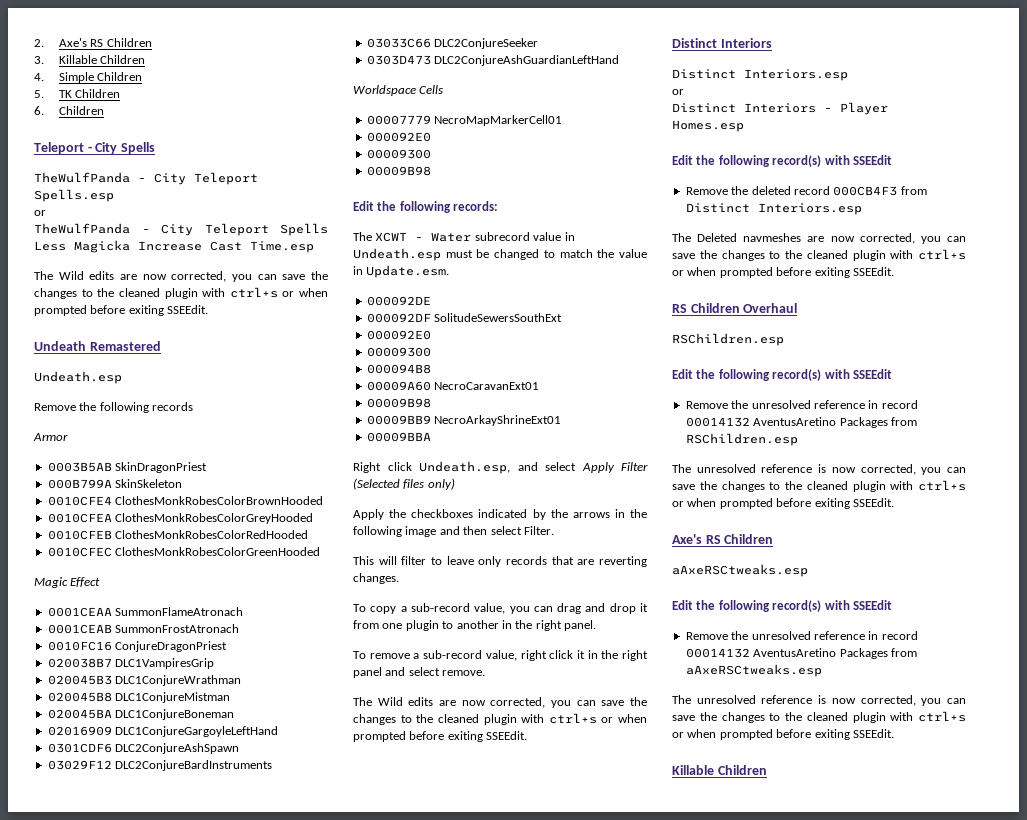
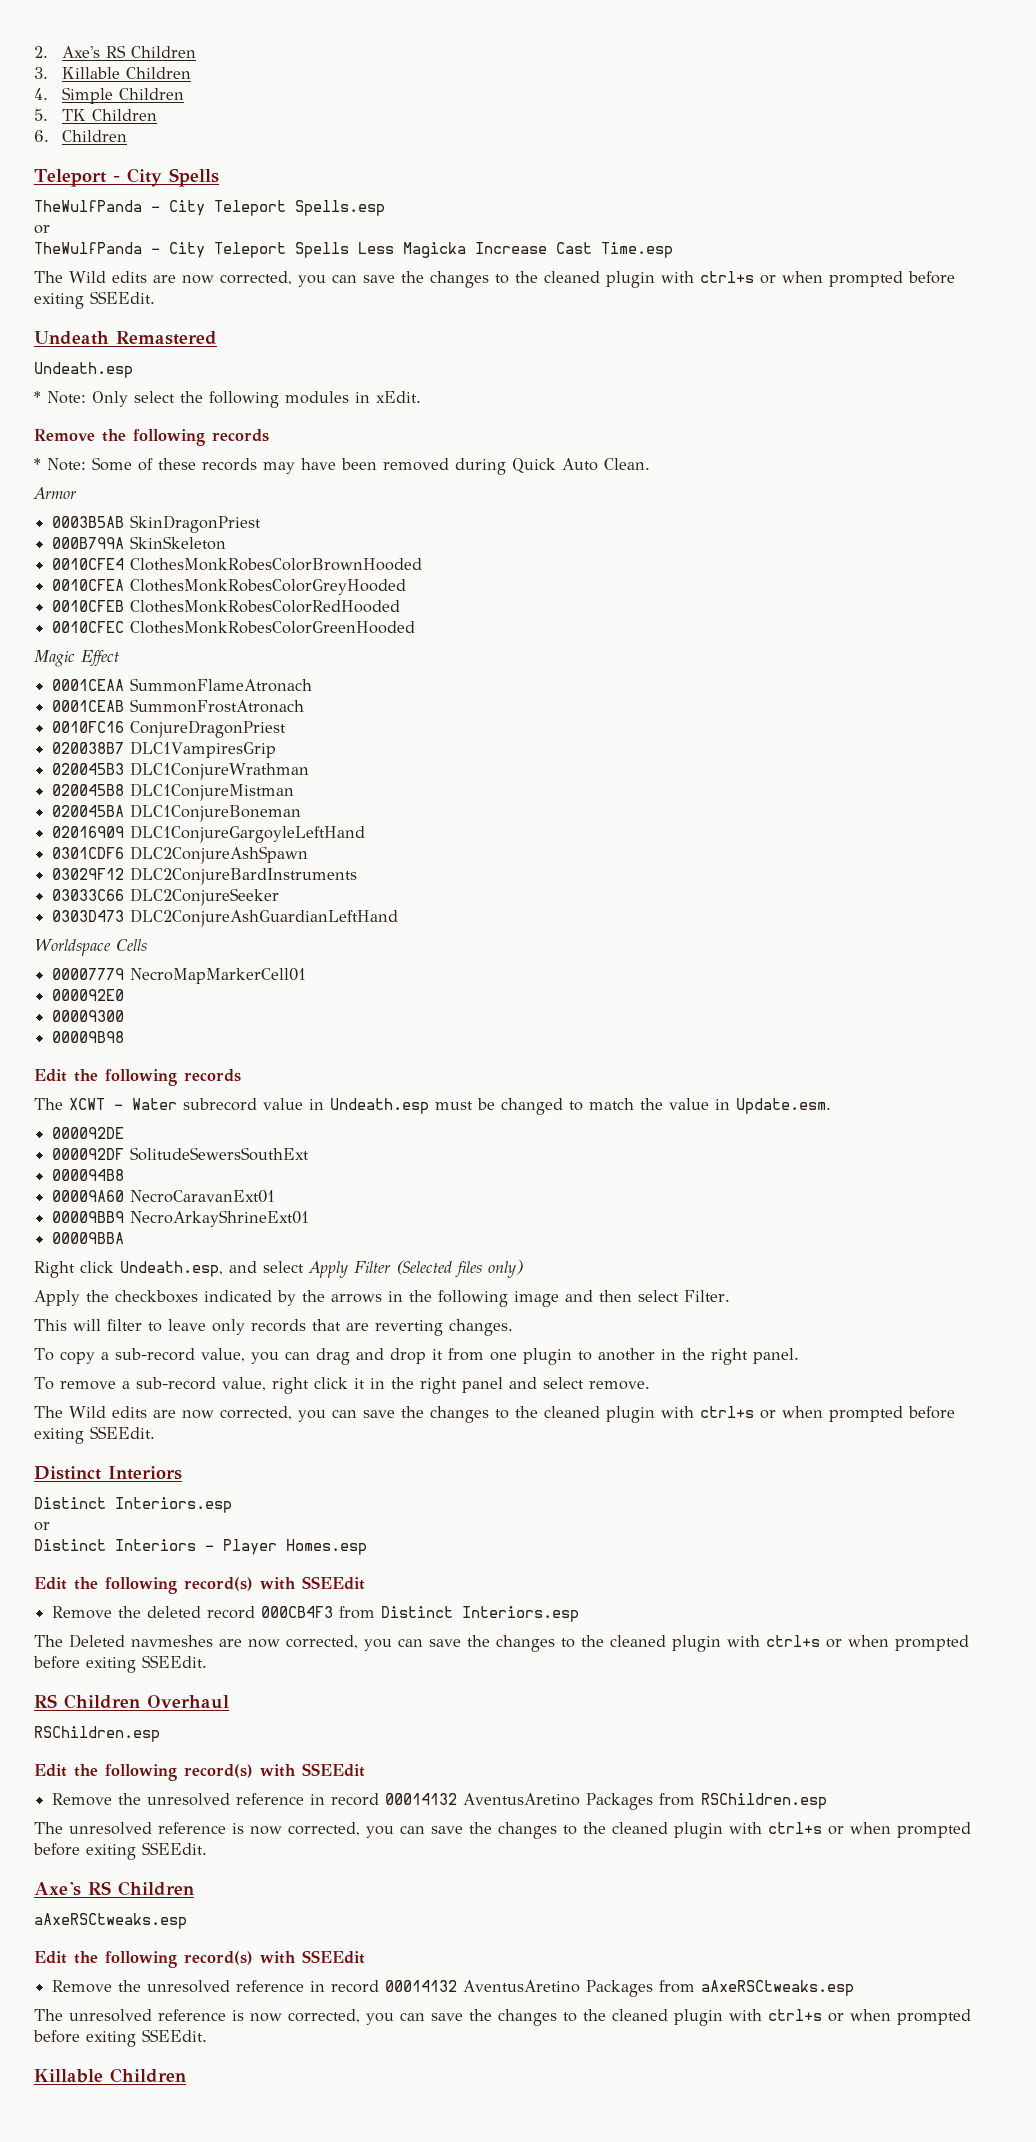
[34,402,194,413] Remove the following records -> [34,391,421,408] [34,429,269,446] [34,457,650,475] * Note: Only select the following modules in xEdit. // Remove the following records // * Note: Some of these records may have been removed during Quick Auto Clean.
[453,201,499,211] records: -> [184,1069,241,1082] records
[366,330,431,340] [366,347,431,357] // 000092E0 // 00009300 -> (310, 1154) none
[366,398,431,408] // 00009B98 -> (276, 1196) none

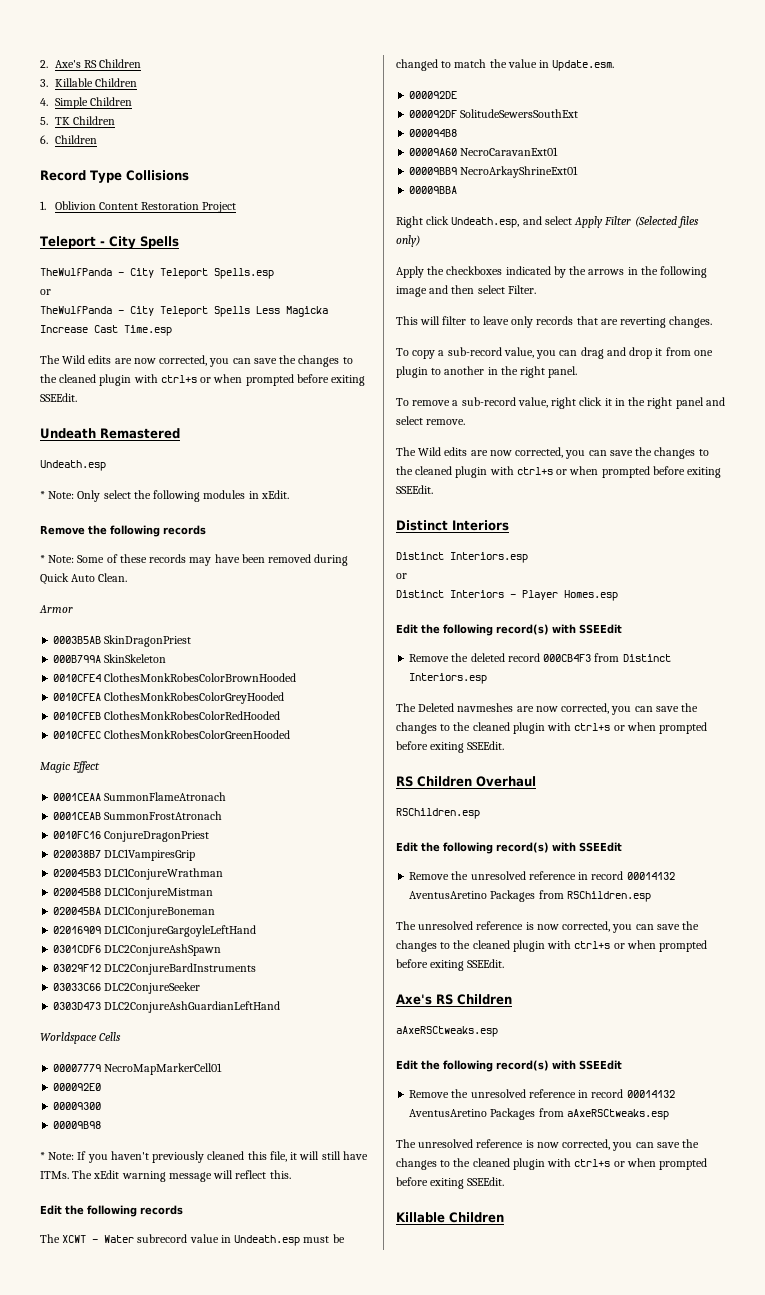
(127, 136) none -> [40,170,189,183] [40,201,237,213] // Record Type Collisions // 1. Oblivion Content Restoration Project
(125, 1037) none -> [40,1151,368,1163] [40,1170,291,1182] // * Note: If you haven't previously cleaned this file, it will still have ITMs. The xEdit warning message will reflect this.

